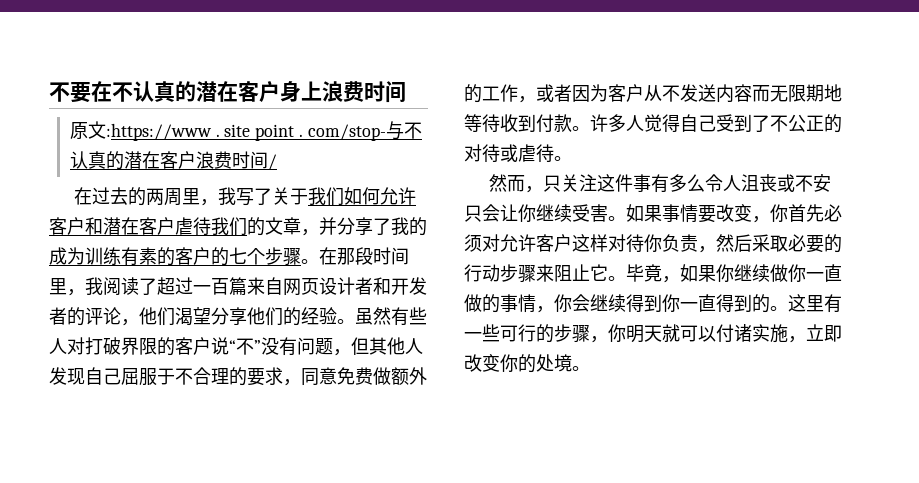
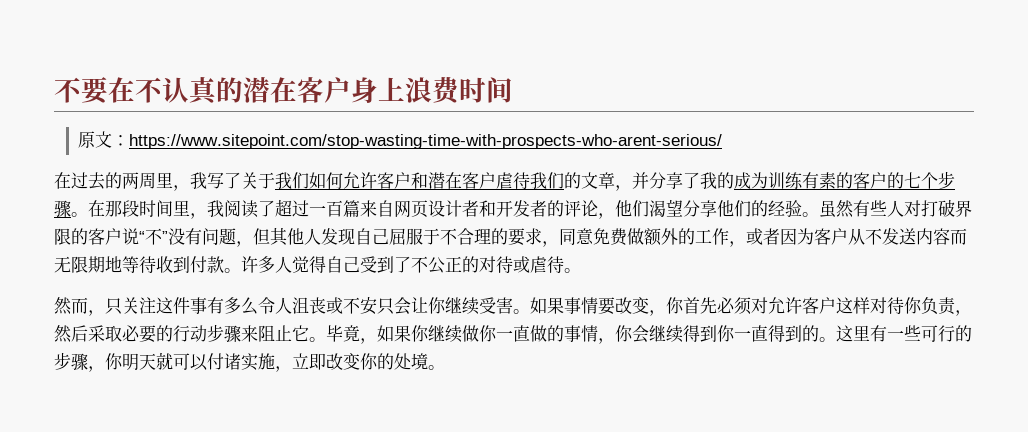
[105,121,423,141] [69,151,277,170] :https://www . site point . com/stop-与不认真的潜在客户浪费时间/ -> [112,134,723,149] ：https://www.sitepoint.com/stop-wasting-time-with-prospects-who-arent-serious/

